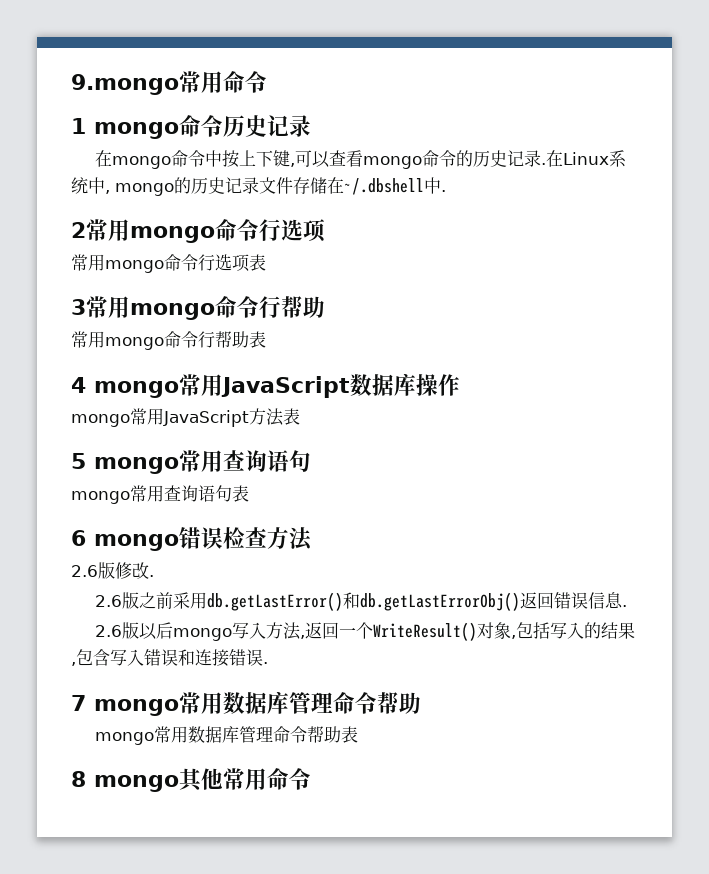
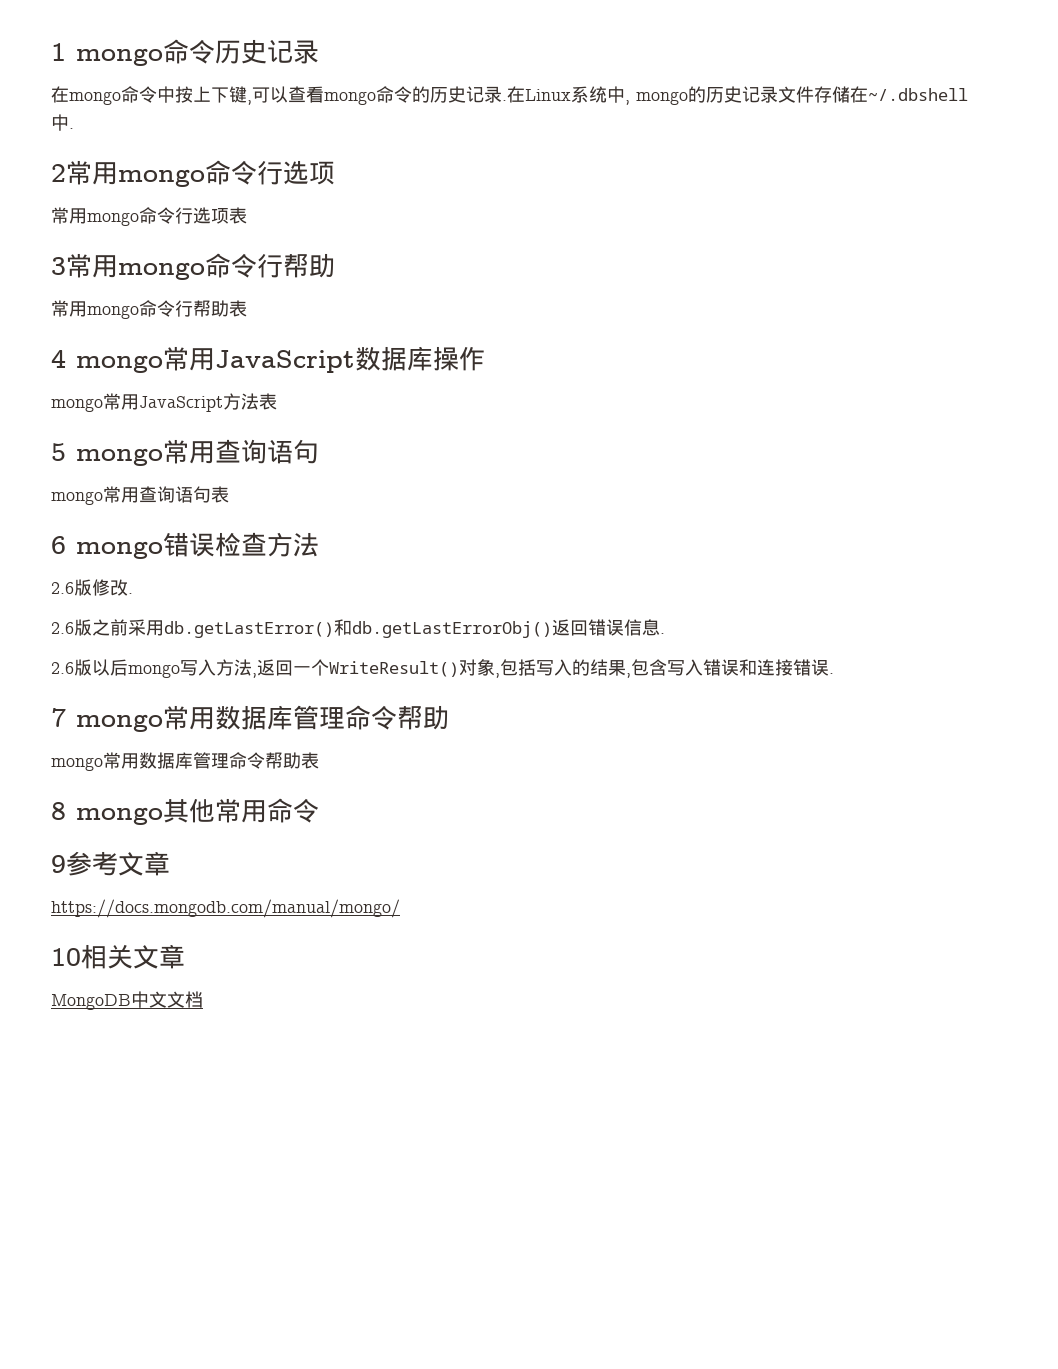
[71,71,267,95] 9.mongo常用命令 // -> (51, 52) none
(311, 779) none -> [51,851,170,876] [51,899,400,918] [51,944,185,969] [51,991,203,1010] // 9参考文章 // https://docs.mongodb.com/manual/mongo/ // 10相关文章 // MongoDB中文文档

